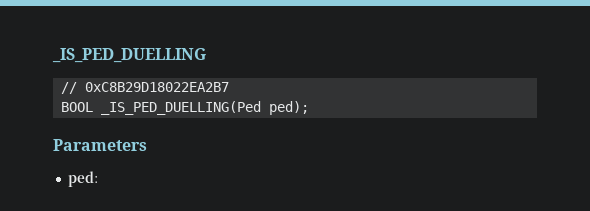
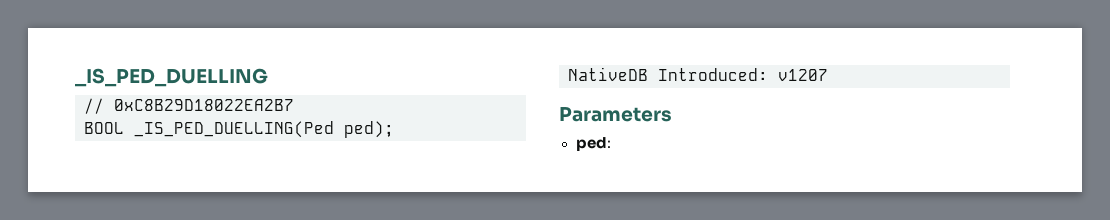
(310, 108) none -> [568,67,828,81] // NativeDB Introduced: v1207

